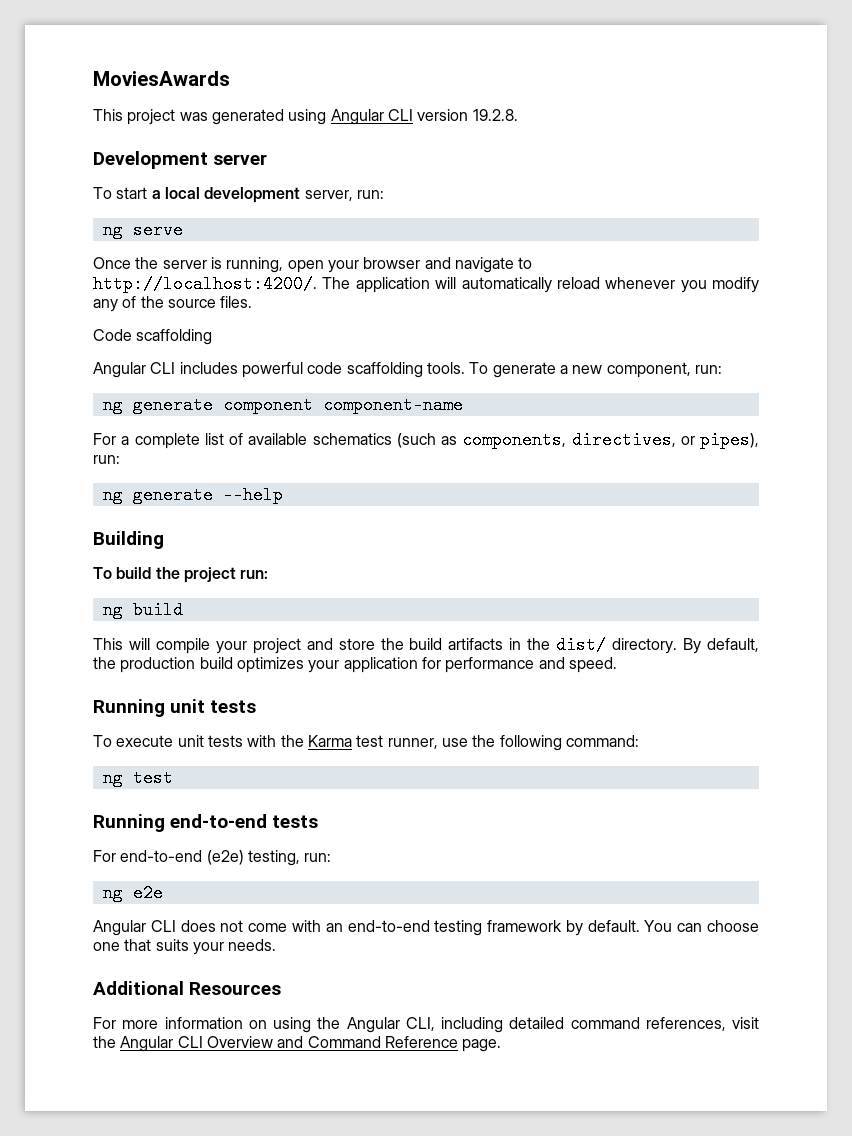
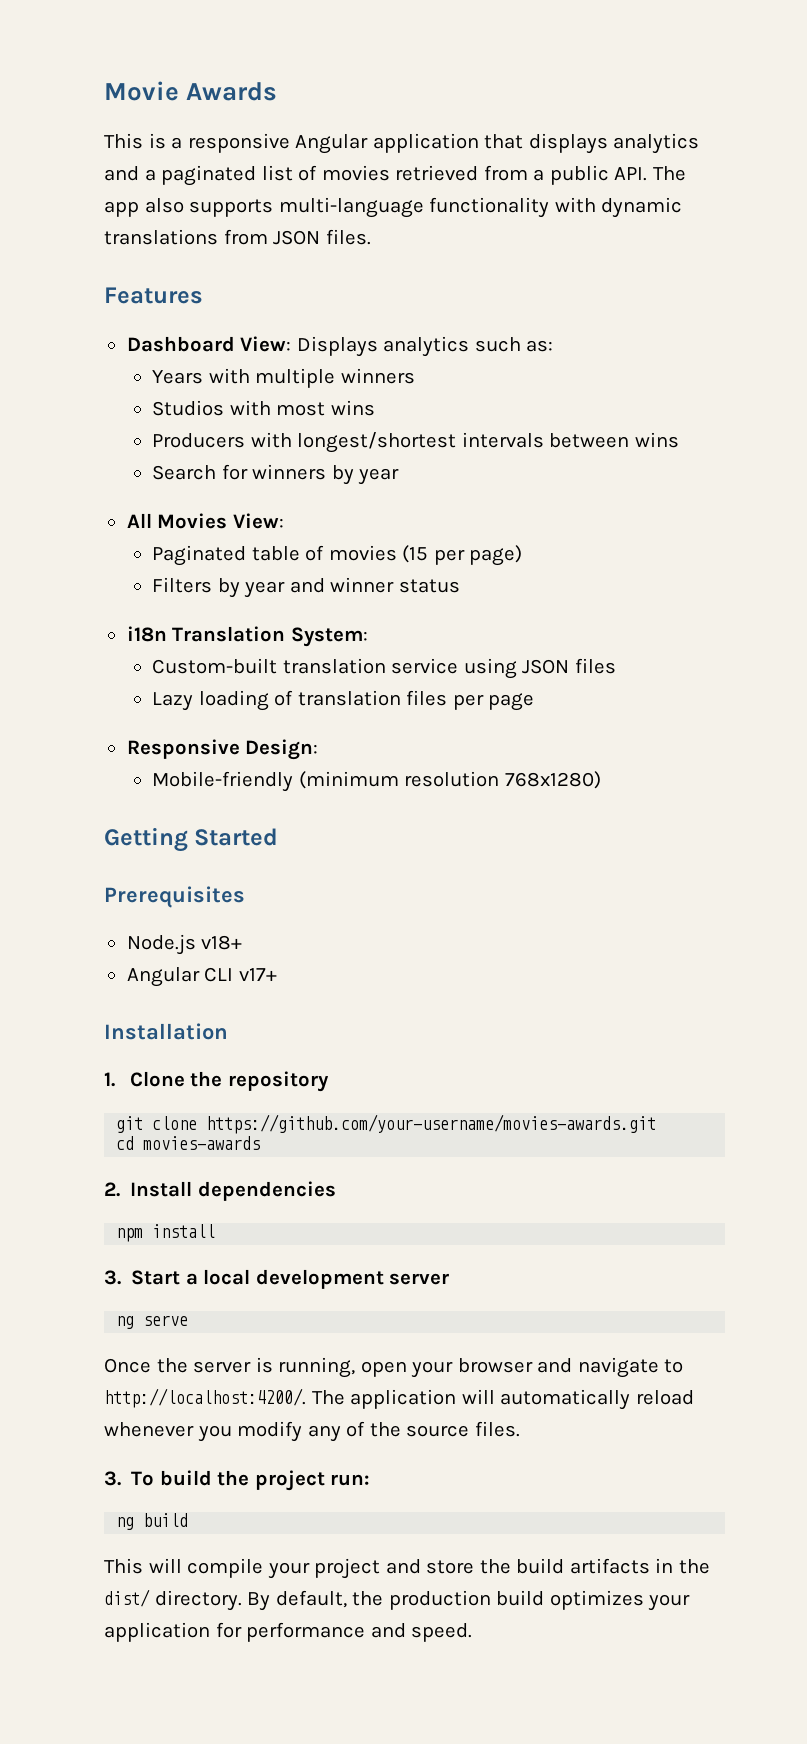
[93,71,230,86] [93,109,518,125] [93,151,268,169] [93,187,148,199] MoviesAwards // This project was generated using Angular CLI version 19.2.8. // Development server // To start -> [104,81,278,101] [104,133,700,154] [104,165,686,186] [104,197,683,218] [104,229,371,245] [104,287,203,304] [126,336,554,357] [152,368,415,388] [152,400,375,416] [152,432,679,453] [152,464,400,485] [126,513,284,529] [152,545,523,566] [152,577,460,598] [126,626,368,647] [152,658,616,679] [152,690,535,711] [126,739,319,760] [152,771,601,792] [104,827,279,852] [104,886,245,908] [126,934,243,955] [126,967,277,987] [104,1023,228,1040] [104,1071,329,1092] [116,1114,657,1134] [116,1136,261,1150] [104,1181,336,1201] [116,1224,216,1242] [104,1270,181,1285] Movie Awards // This is a responsive Angular application that displays analytics and a paginated list of movies retrieved from a public API. The app also supports multi-language functionality with dynamic translations from JSON files. // Features // Dashboard View: Displays analytics such as: // Years with multiple winners // Studios with most wins // Producers with longest/shortest intervals between wins // Search for winners by year // All Movies View: // Paginated table of movies (15 per page) // Filters by year and winner status // i18n Translation System: // Custom-built translation service using JSON files // Lazy loading of translation files per page // Responsive Design: // Mobile-friendly (minimum resolution 768x1280) // Getting Started // Prerequisites // Node.js v18+ // Angular CLI v17+ // Installation // 1. Clone the repository // git clone https://github.com/your-username/movies-awards.git // cd movies-awards // 2. Install dependencies // npm install // 3. Start
[304,190,384,201] server, run: -> [389,1273,450,1285] server
[93,329,213,345] [93,362,722,378] [102,396,463,414] [93,431,759,449] [93,455,120,464] [102,486,283,504] [93,531,164,549] Code scaffolding // Angular CLI includes powerful code scaffolding tools. To generate a new component, run: // ng generate component component-name // For a complete list of available schematics (such as components, directives, or pipes), run: // ng generate --help // Building // -> [104,1471,121,1486] 3.
[93,699,257,717] [93,735,639,751] [102,769,173,787] [93,814,319,832] [93,850,332,866] [102,884,163,902] [93,920,760,936] [93,939,277,955] [93,981,282,995] [93,1017,759,1033] [93,1036,502,1052] // Running unit tests // To execute unit tests with the Karma test runner, use the following command: // ng test // Running end-to-end tests // For end-to-end (e2e) testing, run: // ng e2e // Angular CLI does not come with an end-to-end testing framework by default. You can choose one that suits your needs. // Additional Resources // For more information on using the Angular CLI, including detailed command references, visit the Angular CLI Overview and Command Reference page. -> (473, 1632) none

